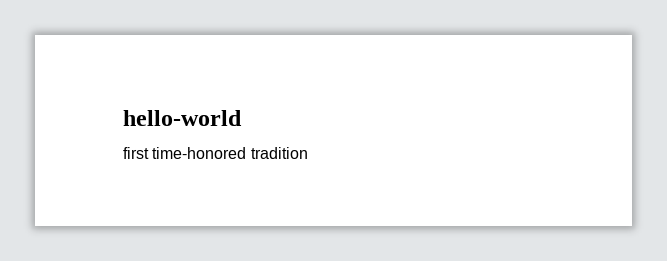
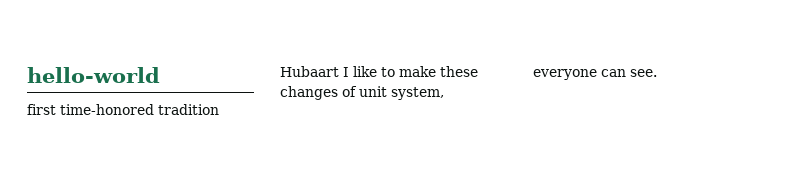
(308, 153) none -> [280,66,478,77] [280,86,444,100] [533,69,657,80] Hubaart I like to make these changes of unit system, everyone can see.

